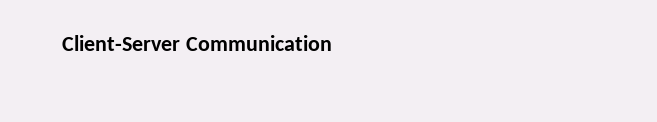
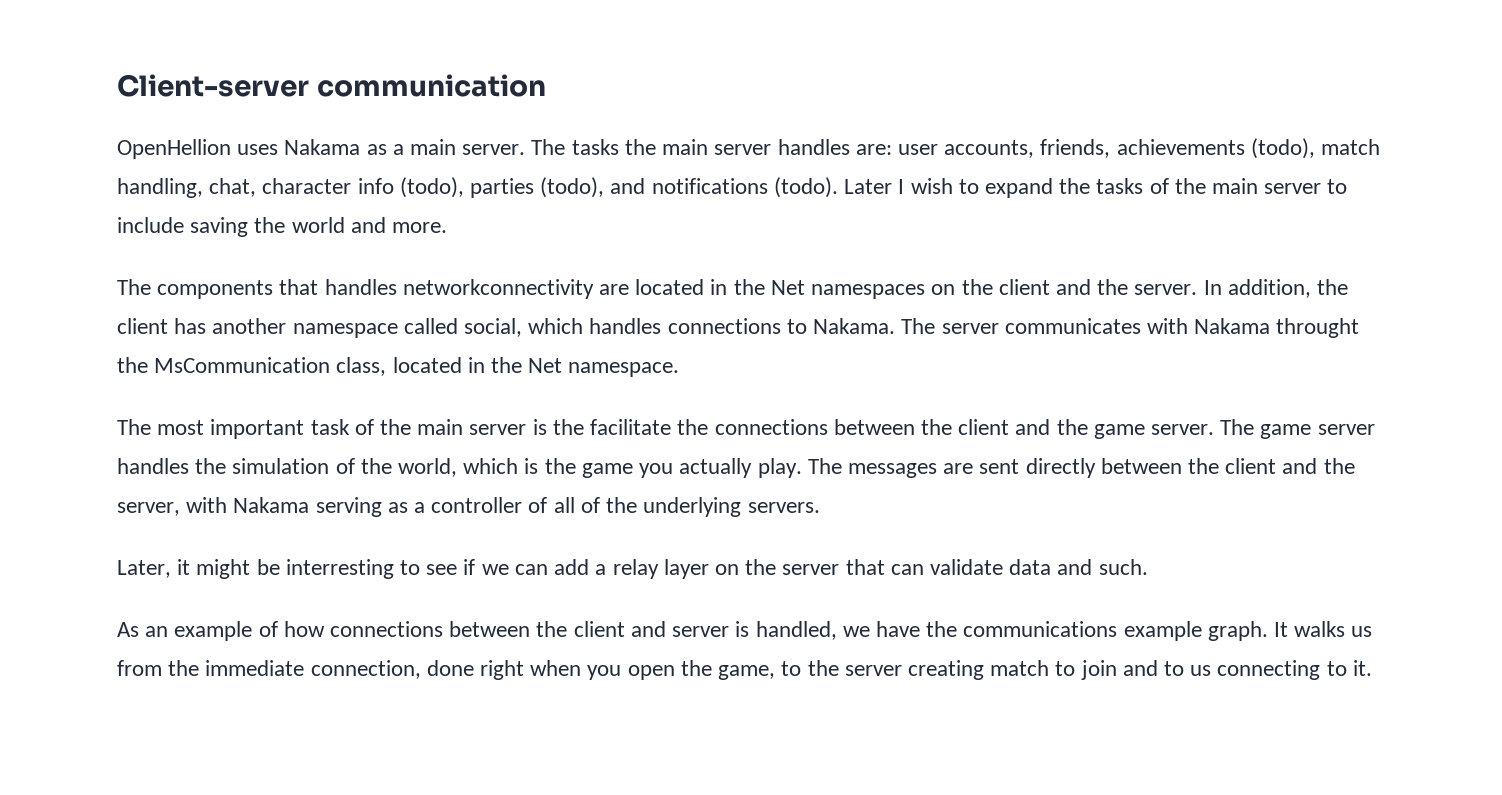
[62,35,332,51] Client-Server Communication -> [117,74,546,97] [117,138,1380,159] [117,177,1348,198] [117,217,448,237] [117,279,1348,299] [117,318,1360,338] [117,357,680,377] [117,419,1375,439] [117,458,1355,478] [117,497,820,517] [117,559,1148,579] [117,621,1373,641] [117,660,1372,680] Client-server communication // OpenHellion uses Nakama as a main server. The tasks the main server handles are: user accounts, friends, achievements (todo), match handling, chat, character info (todo), parties (todo), and notifications (todo). Later I wish to expand the tasks of the main server to include saving the world and more. // The components that handles networkconnectivity are located in the Net namespaces on the client and the server. In addition, the client has another namespace called social, which handles connections to Nakama. The server communicates with Nakama throught the MsCommunication class, located in the Net namespace. // The most important task of the main server is the facilitate the connections between the client and the game server. The game server handles the simulation of the world, which is the game you actually play. The messages are sent directly between the client and the server, with Nakama serving as a controller of all of the underlying servers. // Later, it might be interresting to see if we can add a relay layer on the server that can validate data and such. // As an example of how connections between the client and server is handled, we have the communications example graph. It walks us from the immediate connection, done right when you open the game, to the server creating match to join and to us connecting to it.

